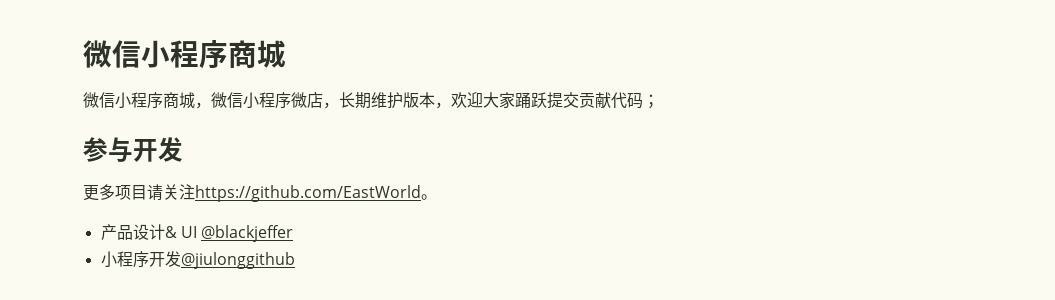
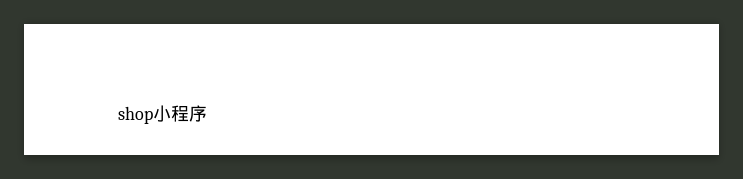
[83,40,286,69] [83,92,659,109] [83,137,183,162] [83,184,437,202] [100,224,294,242] [100,251,295,269] 微信小程序商城 // 微信小程序商城，微信小程序微店，长期维护版本，欢迎大家踊跃提交贡献代码； // 参与开发 // 更多项目请关注https://github.com/EastWorld。 // 产品设计& UI @blackjeffer // 小程序开发@jiulonggithub -> [118,105,207,124] shop小程序

